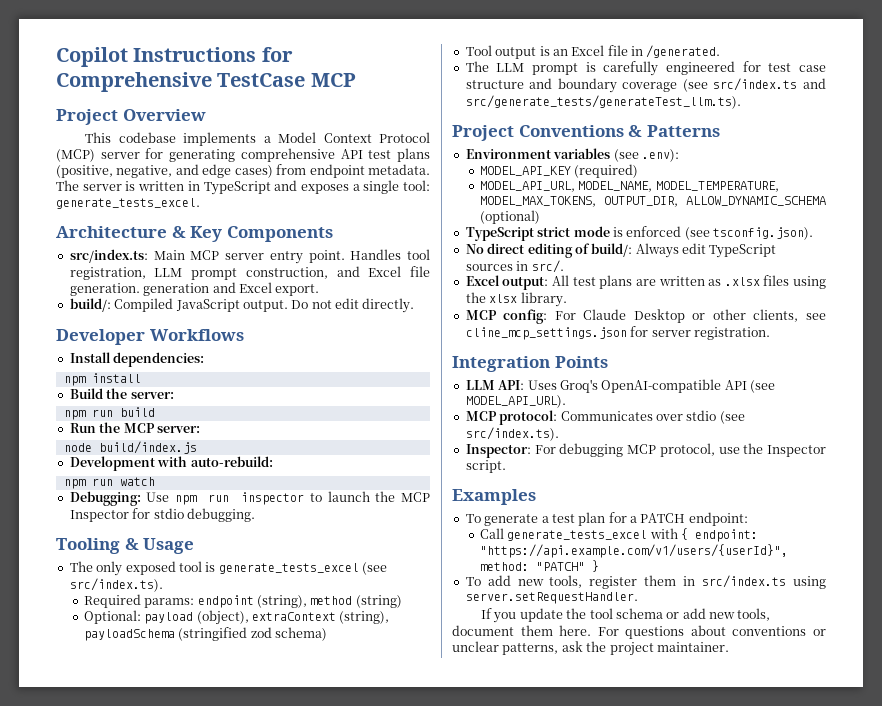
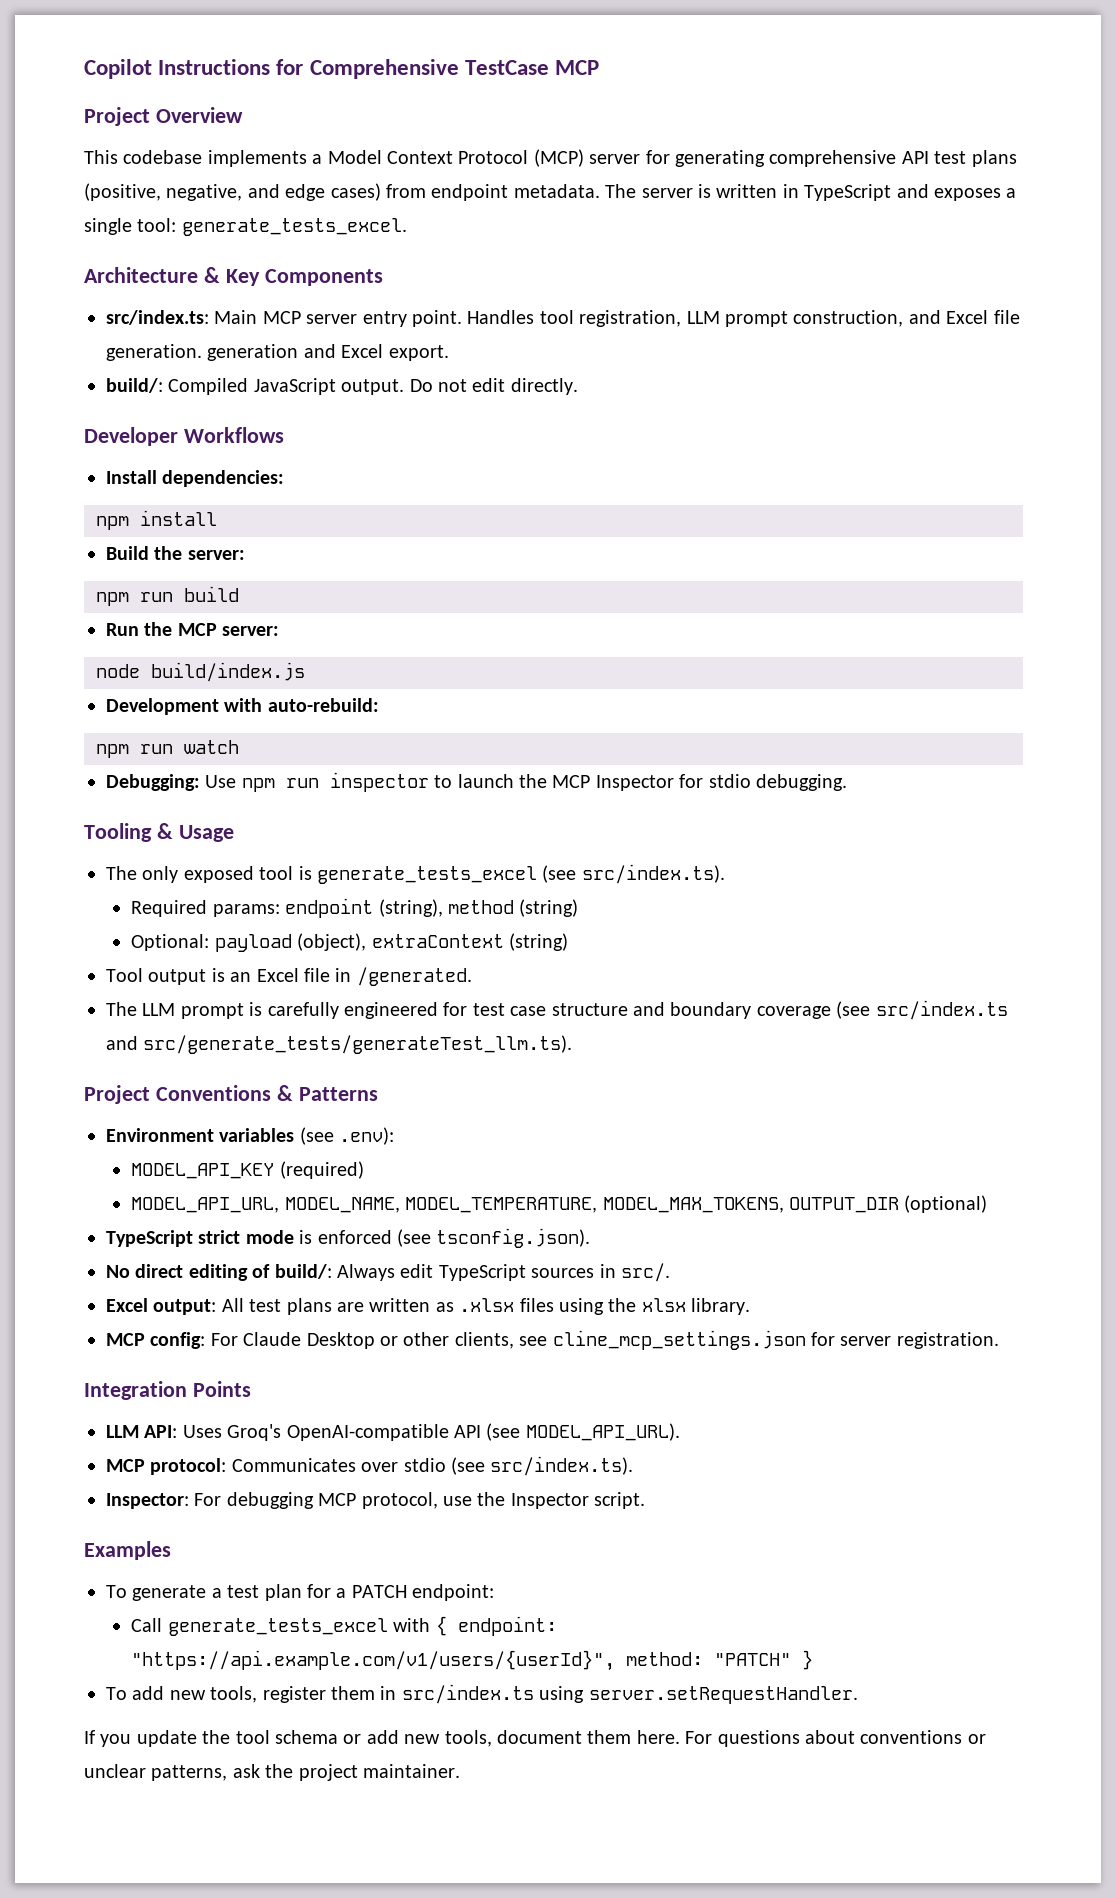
[339,611,390,624] [83,627,328,641] (string), payloadSchema (stringified zod schema) -> [508,933,568,951] (string)
[603,196,826,207] OUTPUT_DIR, ALLOW_DYNAMIC_SCHEMA -> [788,1197,899,1213] OUTPUT_DIR

